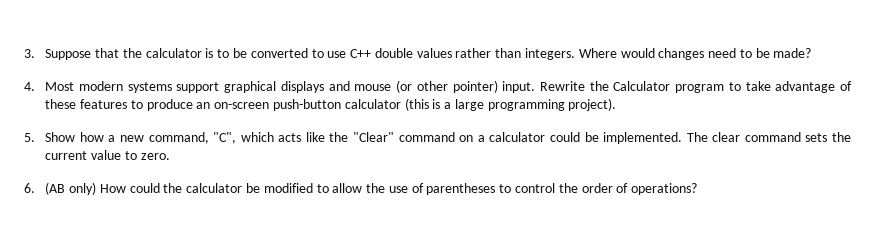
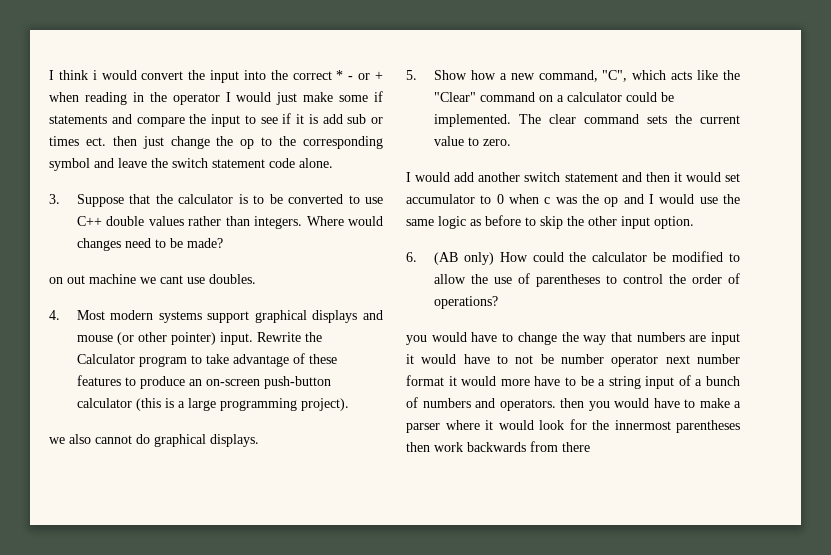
(24, 53) none -> [49,70,384,83] [49,91,383,105] [49,113,383,127] [49,136,383,149] [49,158,333,171] I think i would convert the input into the correct * - or + when reading in the operator I would just make some if statements and compare the input to see if it is add sub or times ect. then just change the op to the corresponding symbol and leave the switch statement code alone. //
(812, 53) none -> [49,274,256,284] // on out machine we cant use doubles.
(617, 104) none -> [49,434,259,447] // we also cannot do graphical displays.
(170, 156) none -> [406,172,740,182] [406,194,740,207] [406,215,694,229] // I would add another switch statement and then it would set accumulator to 0 when c was the op and I would use the same logic as before to skip the other input option.
(698, 189) none -> [406,332,740,345] [406,354,740,367] [406,375,740,389] [406,397,741,411] [406,419,740,433] [406,441,590,452] // you would have to change the way that numbers are input it would have to not be number operator next number format it would more have to be a string input of a bunch of numbers and operators. then you would have to make a parser where it would look for the innermost parentheses then work backwards from there

